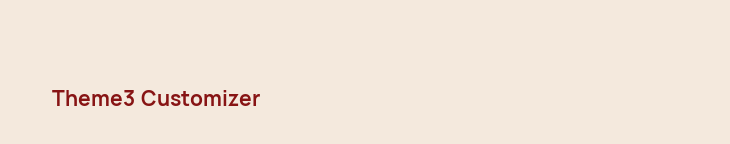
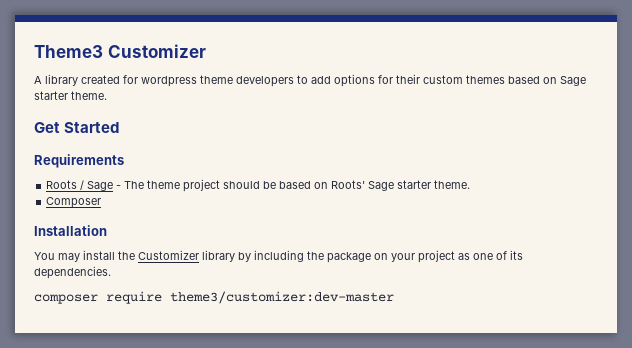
(260, 98) none -> [34,74,586,87] [34,91,107,100] [34,122,120,133] [34,154,124,168] [46,179,471,192] [46,197,102,208] [34,225,107,236] [34,250,523,263] [34,266,111,279] [34,291,394,304] // A library created for wordpress theme developers to add options for their custom themes based on Sage starter theme. // Get Started // Requirements // Roots / Sage - The theme project should be based on Roots' Sage starter theme. // Composer // Installation // You may install the Customizer library by including the package on your project as one of its dependencies. // composer require theme3/customizer:dev-master

